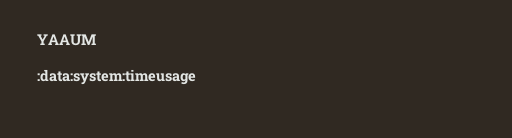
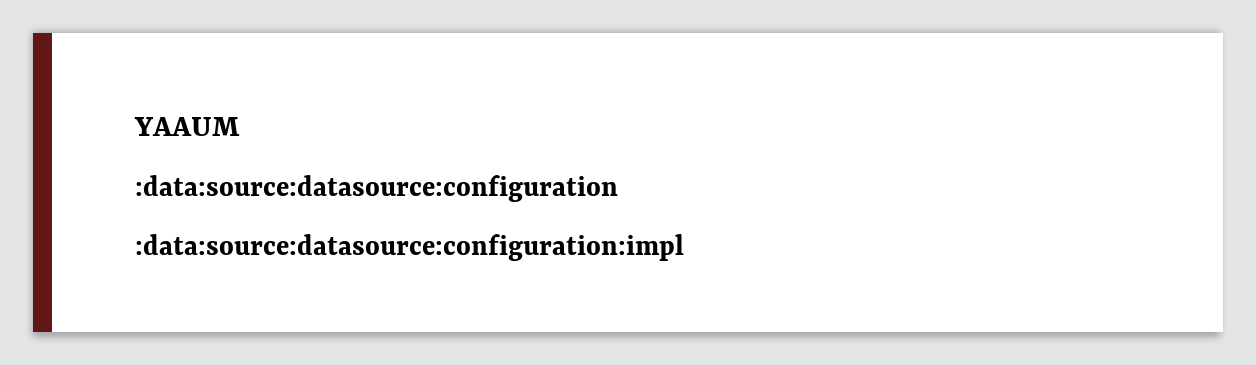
[37,69,196,85] :data:system:timeusage -> [135,175,618,202] [135,234,684,261] :data:source:datasource:configuration // :data:source:datasource:configuration:impl

